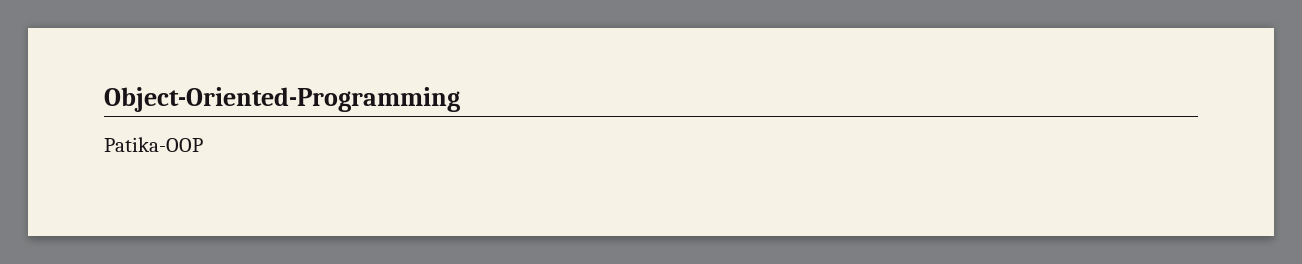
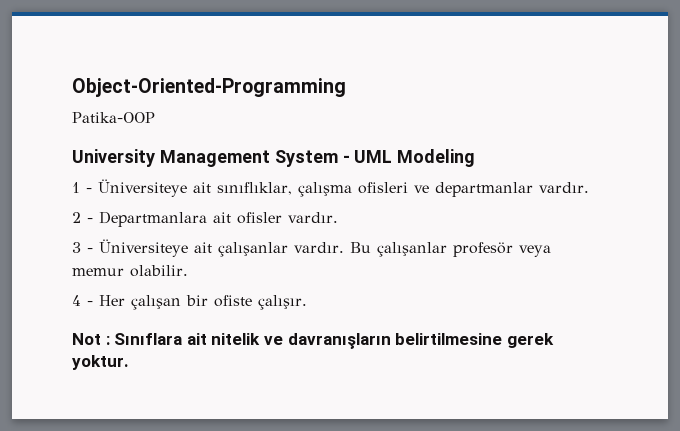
(203, 144) none -> [72,149,476,167] [72,179,589,197] [72,211,338,227] [72,239,551,257] [72,265,188,277] [72,295,307,310] [72,333,554,349] [72,355,129,370] // University Management System - UML Modeling // 1 - Üniversiteye ait sınıflıklar, çalışma ofisleri ve departmanlar vardır. // 2 - Departmanlara ait ofisler vardır. // 3 - Üniversiteye ait çalışanlar vardır. Bu çalışanlar profesör veya memur olabilir. // 4 - Her çalışan bir ofiste çalışır. // Not : Sınıflara ait nitelik ve davranışların belirtilmesine gerek yoktur.

